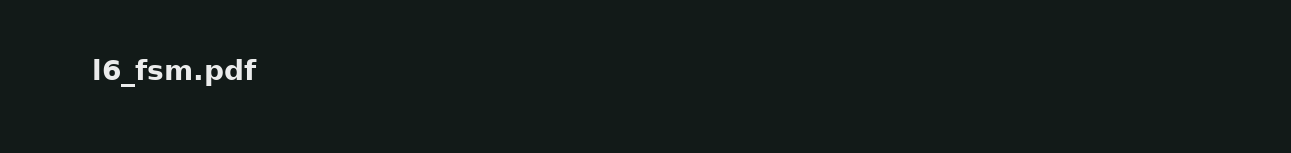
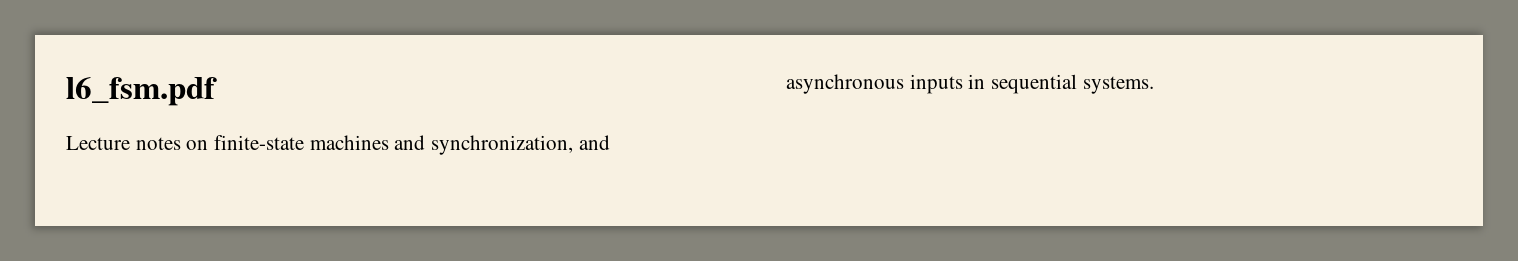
(257, 73) none -> [66,135,610,155] [786,74,1154,94] // Lecture notes on finite-state machines and synchronization, and asynchronous inputs in sequential systems.

